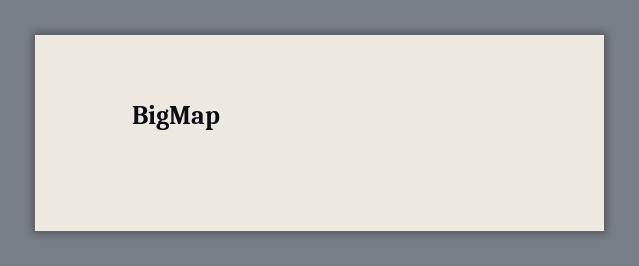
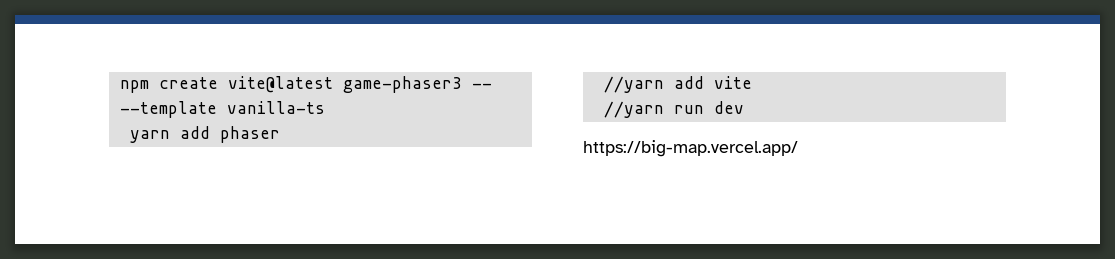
[132,105,220,130] BigMap -> [119,76,492,93] [119,101,325,118] [129,126,280,143] [603,76,752,93] [603,101,744,118] [583,140,798,157] npm create vite@latest game-phaser3 -- --template vanilla-ts // yarn add phaser // //yarn add vite // //yarn run dev // https://big-map.vercel.app/

